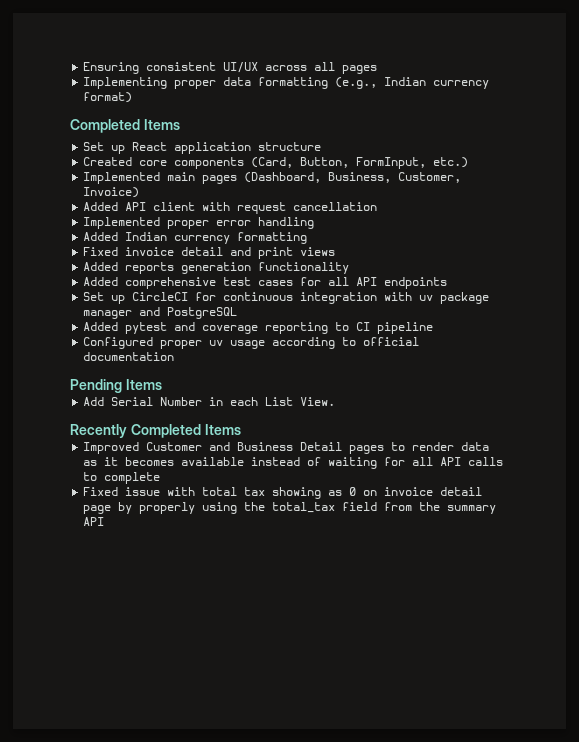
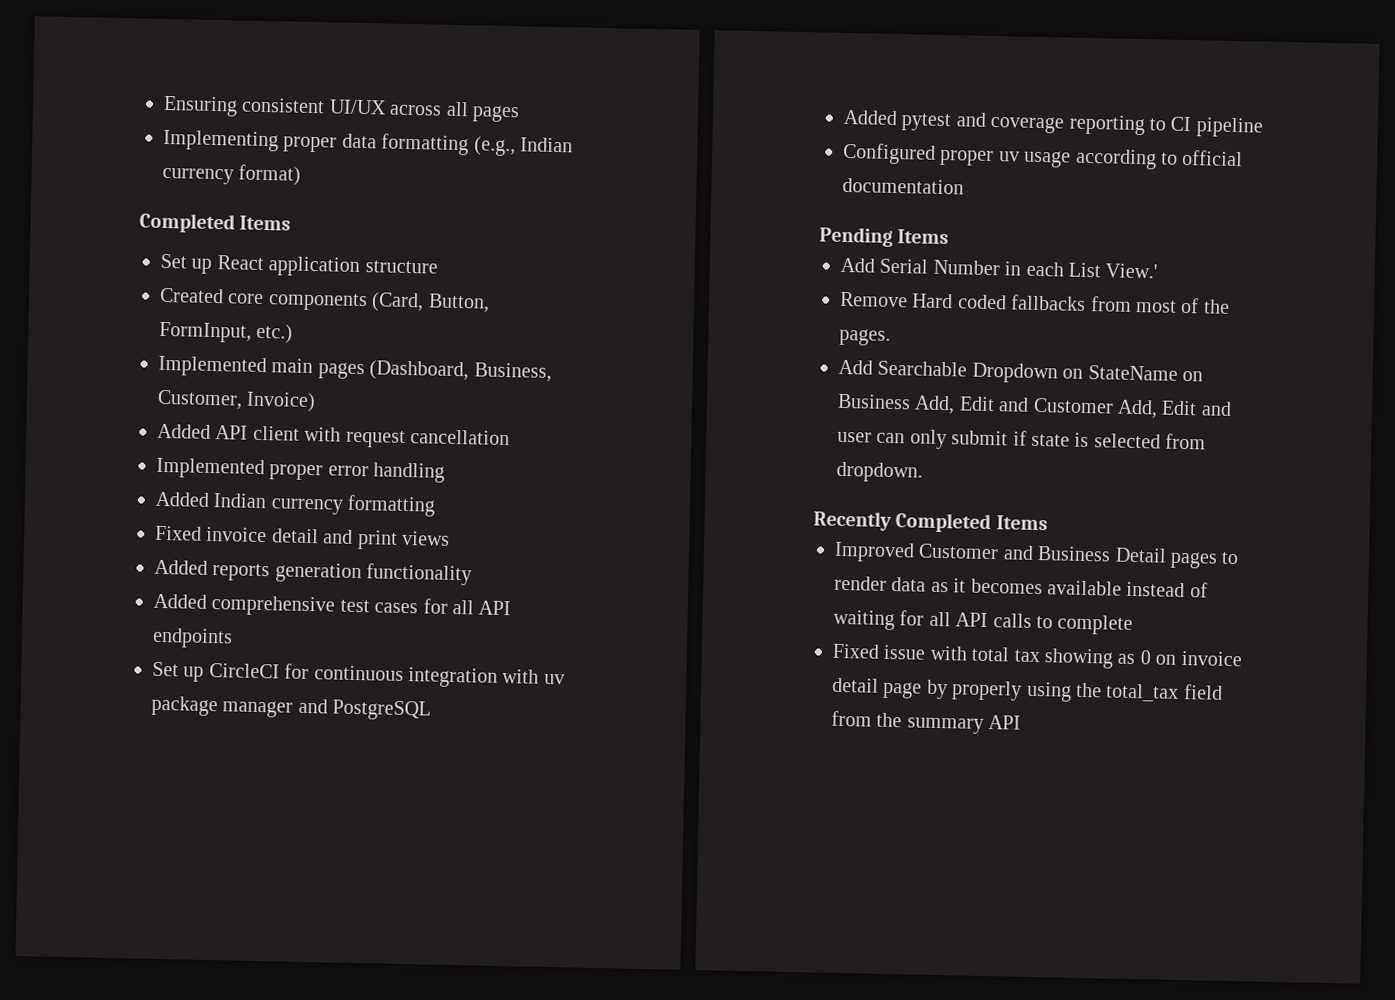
[300,397,336,406] View. -> [1105,263,1159,279] [840,291,1230,314] [839,328,891,346] [838,359,1203,384] [837,393,1232,419] [837,429,1207,450] [836,461,923,483] View.' // Remove Hard coded fallbacks from most of the pages. // Add Searchable Dropdown on StateName on Business Add, Edit and Customer Add, Edit and user can only submit if state is selected from dropdown.

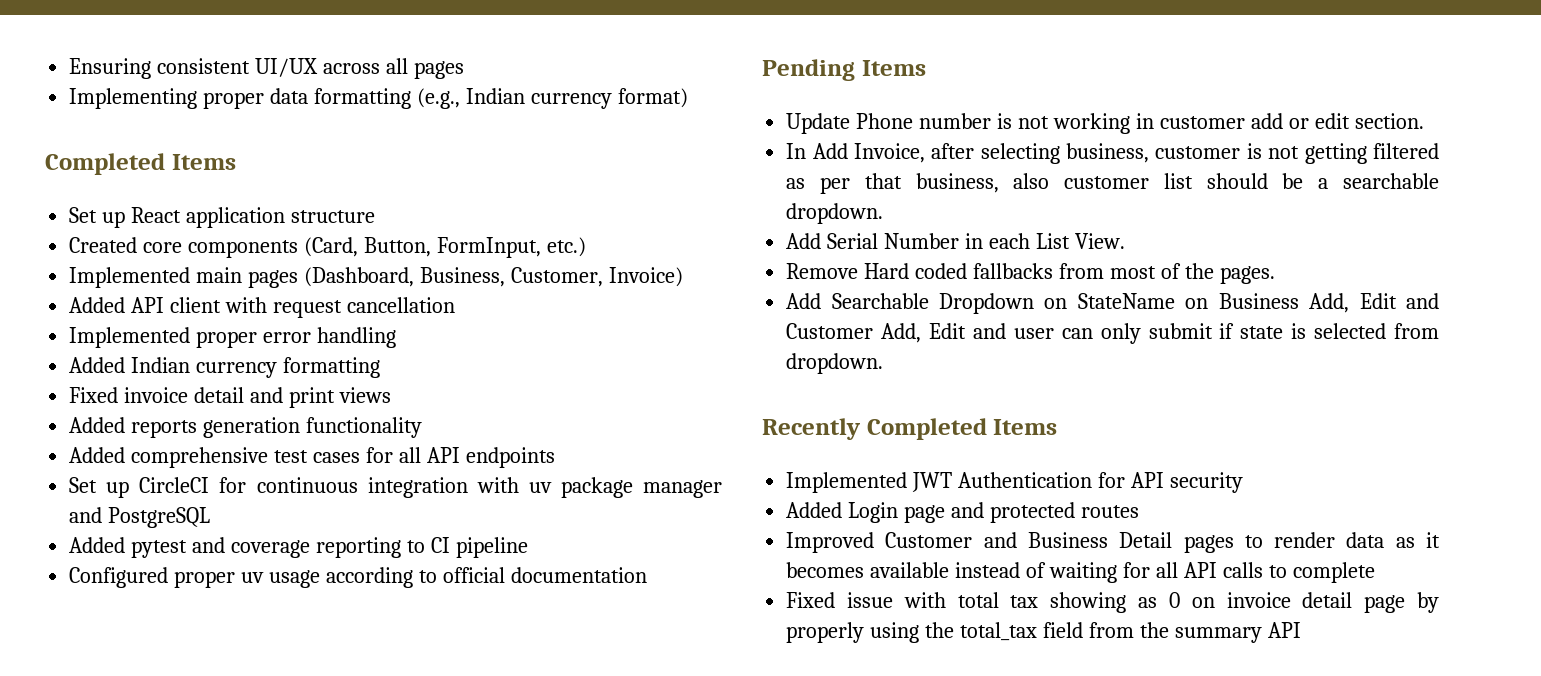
(950, 237) none -> [786,113,1424,134] [786,143,1439,164] [786,173,1439,194] [786,203,884,224] // Update Phone number is not working in customer add or edit section. // In Add Invoice, after selecting business, customer is not getting filtered as per that business, also customer list should be a searchable dropdown.
[1105,263,1159,279] View.' -> [1074,233,1125,249] View.
(1048, 523) none -> [786,472,1243,493] [786,502,1139,523] // Implemented JWT Authentication for API security // Added Login page and protected routes

